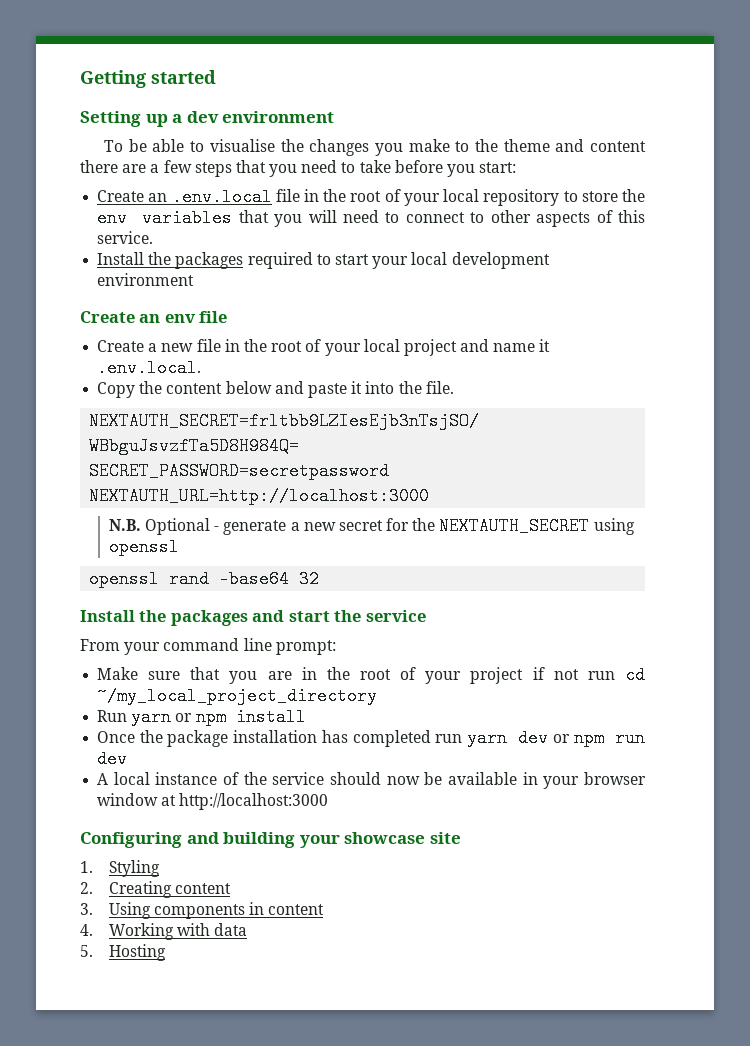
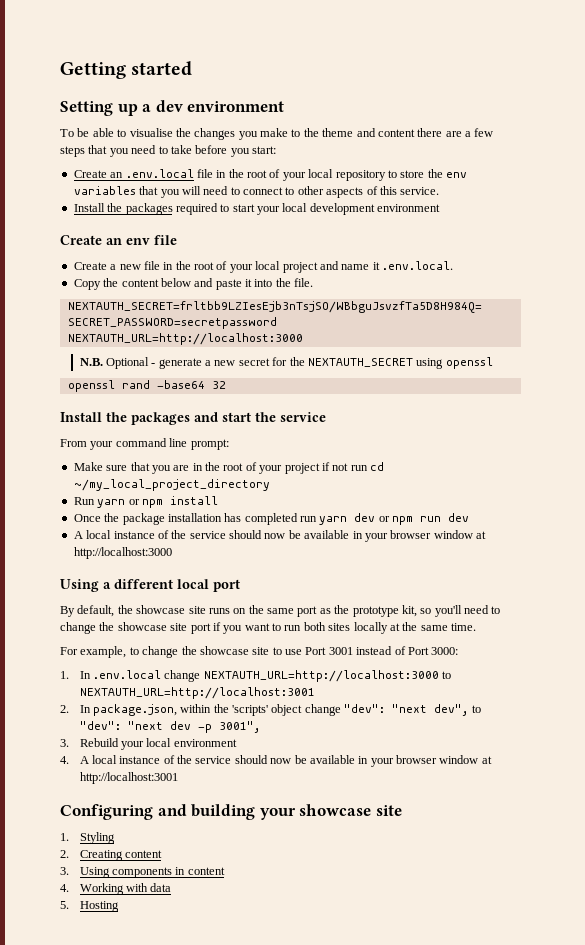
(329, 801) none -> [60,579,240,592] [60,605,501,617] [60,622,476,634] [60,646,459,658] [60,670,452,682] [79,687,315,699] [60,704,481,716] [79,721,260,733] [60,738,237,750] [60,755,492,767] [79,772,178,784] // Using a different local port // By default, the showcase site runs on the same port as the prototype kit, so you'll need to change the showcase site port if you want to run both sites locally at the same time. // For example, to change the showcase site to use Port 3001 instead of Port 3000: // 1. In .env.local change NEXTAUTH_URL=http://localhost:3000 to NEXTAUTH_URL=http://localhost:3001 // 2. In package.json, within the 'scripts' object change "dev": "next dev", to "dev": "next dev -p 3001", // 3. Rebuild your local environment // 4. A local instance of the service should now be available in your browser window at http://localhost:3001

